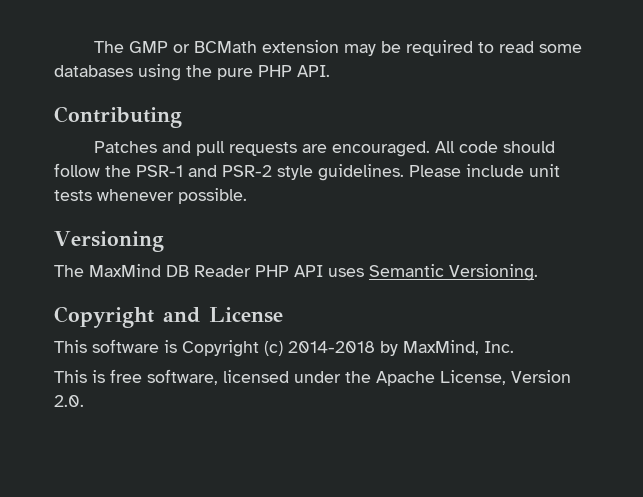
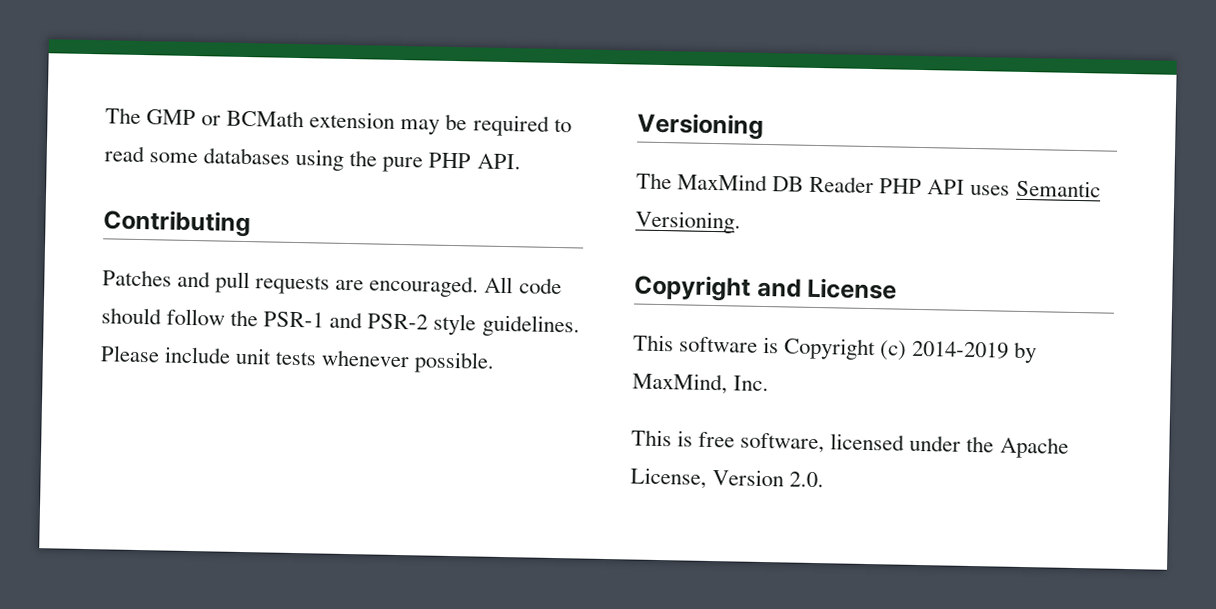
[288,341,375,353] 2014-2018 -> [912,340,1010,359] 2014-2019

